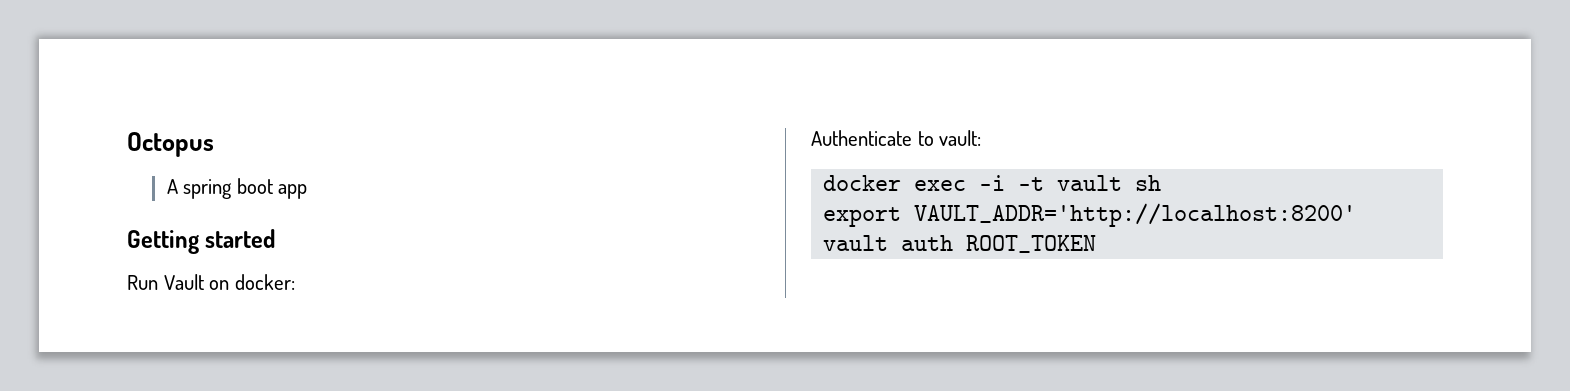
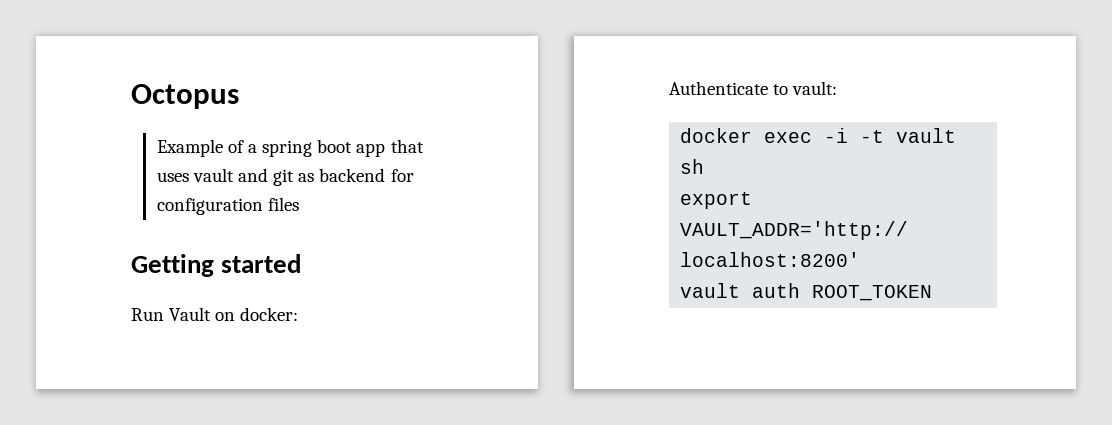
[166,179,178,194] A -> [156,139,257,157] Example of a
(308, 191) none -> [390,139,424,153] [156,168,414,186] [156,197,299,215] that uses vault and git as backend for configuration files

